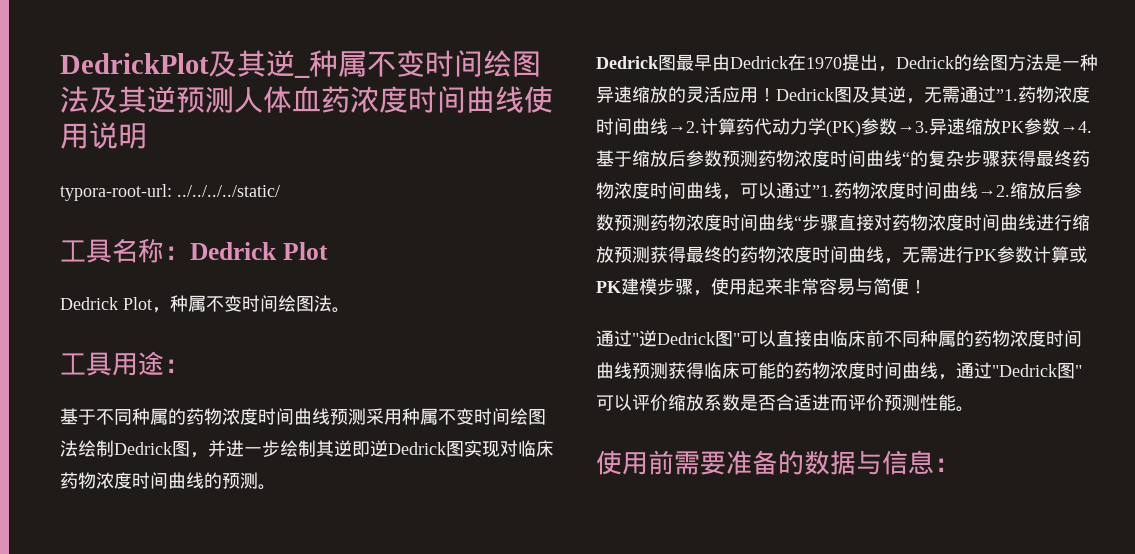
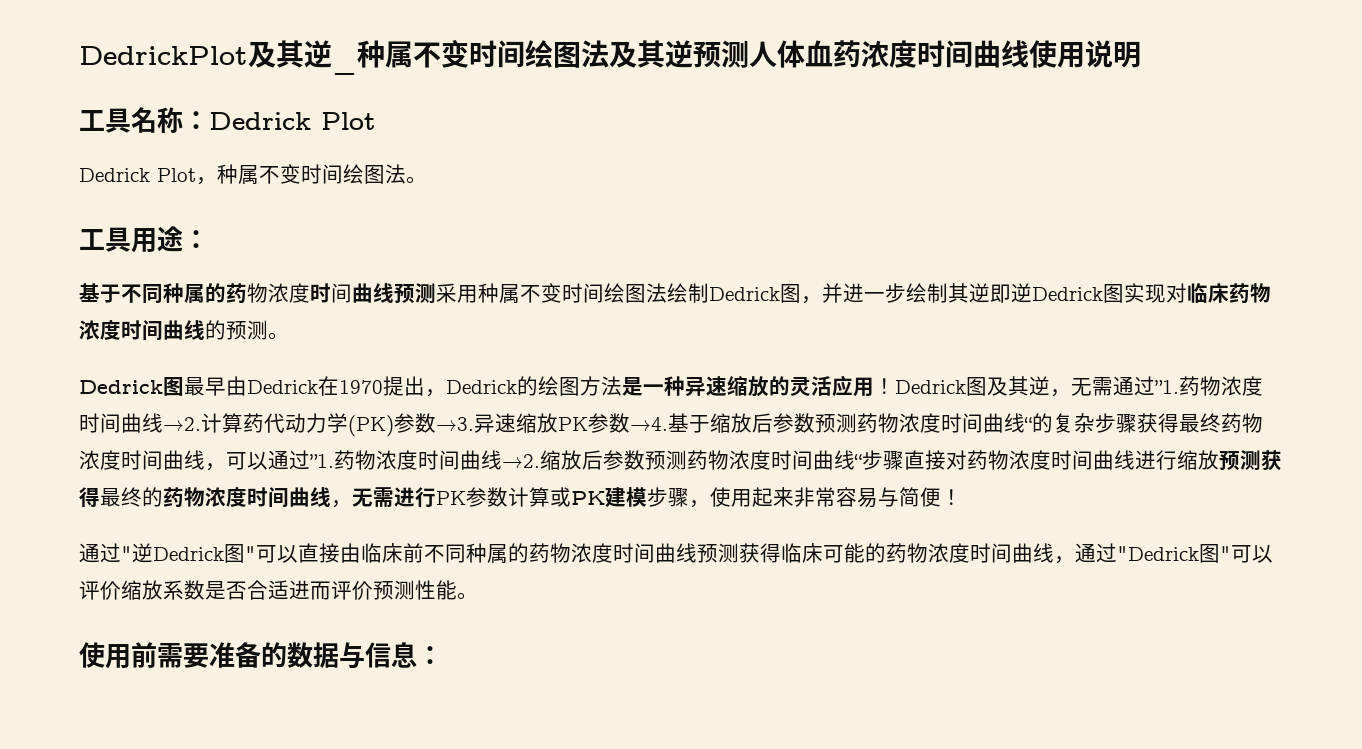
[60,184,280,201] // typora-root-url: ../../../../static/ -> (1141, 54) none

